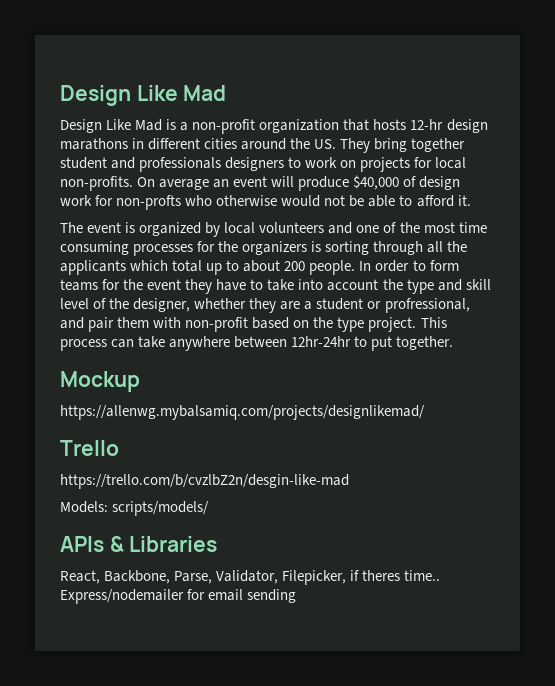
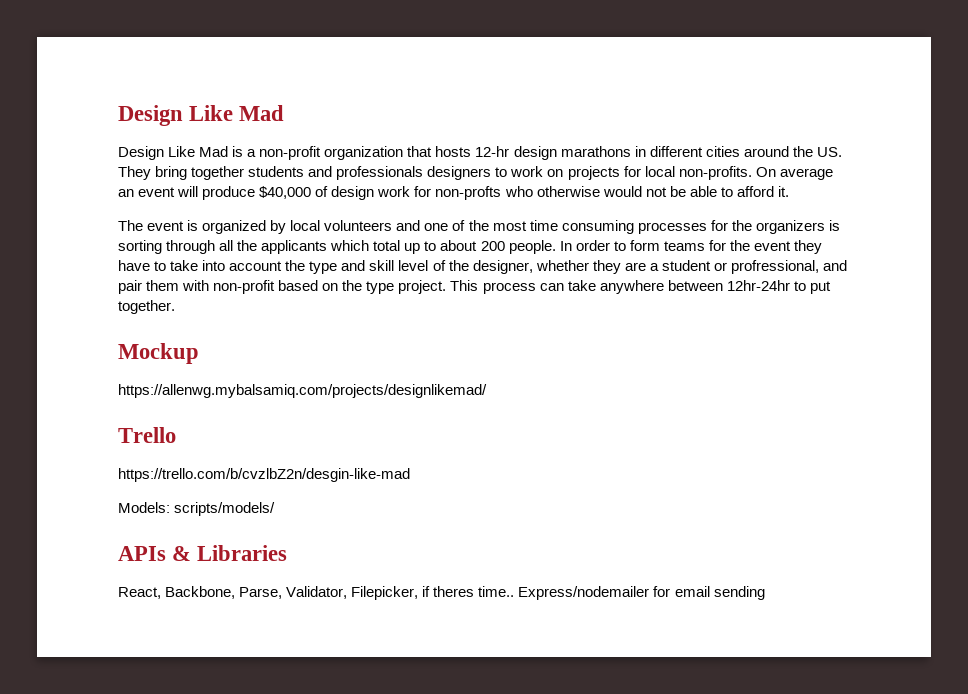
[60,157,107,169] student -> [248,166,305,177] students

